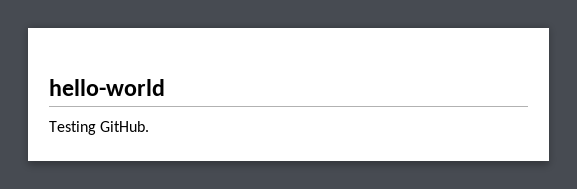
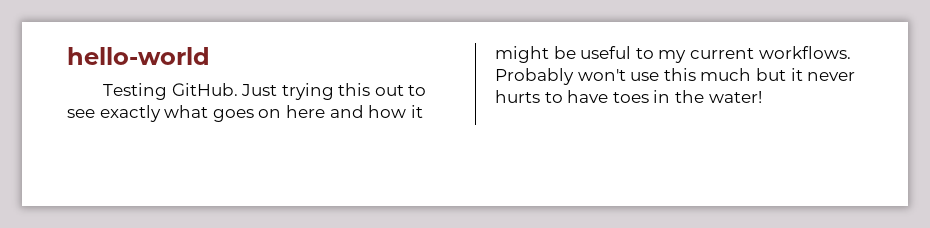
(150, 126) none -> [241,83,427,100] [67,105,423,122] [495,46,851,63] [495,68,856,85] [495,90,762,103] Just trying this out to see exactly what goes on here and how it might be useful to my current workflows. Probably won't use this much but it never hurts to have toes in the water!

